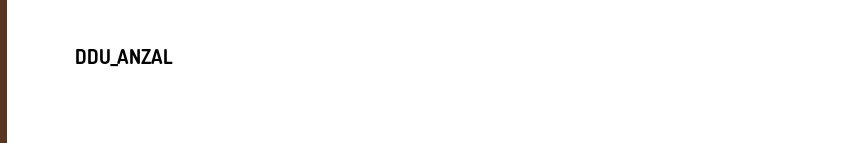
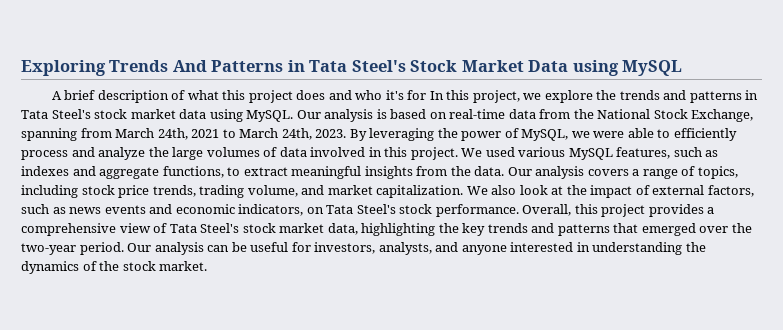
[75,49,173,67] DDU_ANZAL -> [21,60,683,76] [51,90,759,103] [21,109,754,122] [21,128,737,141] [21,147,719,160] [21,166,738,179] [21,185,754,198] [21,204,715,217] [21,223,752,236] [21,242,706,255] [21,261,208,274] Exploring Trends And Patterns in Tata Steel's Stock Market Data using MySQL // A brief description of what this project does and who it's for In this project, we explore the trends and patterns in Tata Steel's stock market data using MySQL. Our analysis is based on real-time data from the National Stock Exchange, spanning from March 24th, 2021 to March 24th, 2023. By leveraging the power of MySQL, we were able to efficiently process and analyze the large volumes of data involved in this project. We used various MySQL features, such as indexes and aggregate functions, to extract meaningful insights from the data. Our analysis covers a range of topics, including stock price trends, trading volume, and market capitalization. We also look at the impact of external factors, such as news events and economic indicators, on Tata Steel's stock performance. Overall, this project provides a comprehensive view of Tata Steel's stock market data, highlighting the key trends and patterns that emerged over the two-year period. Our analysis can be useful for investors, analysts, and anyone interested in understanding the dynamics of the stock market.

